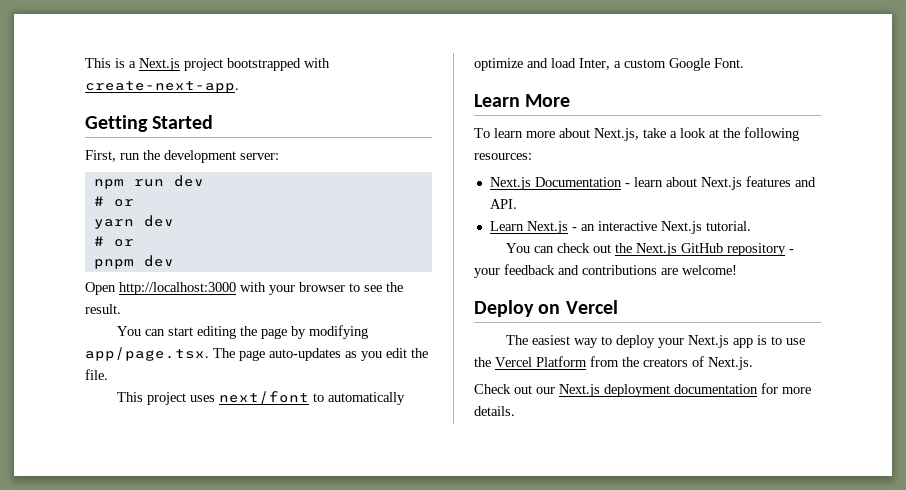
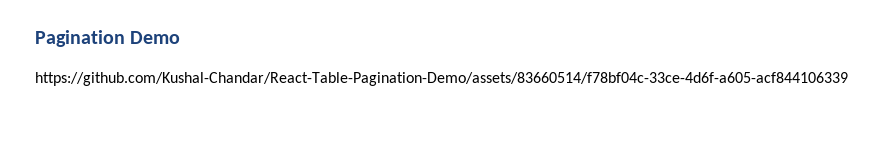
[85,58,330,71] [85,81,239,93] [85,115,214,132] [85,150,279,163] [93,175,204,189] [93,196,134,207] [93,215,174,229] [93,236,134,247] [93,255,174,269] [85,282,403,295] [85,304,121,314] [117,325,369,339] [85,347,428,361] [85,369,108,380] [117,391,406,405] [474,58,744,71] [474,94,571,107] [474,127,799,141] [474,153,532,160] [489,176,816,190] [489,199,517,209] [489,221,751,234] [506,243,795,256] [474,264,737,278] [474,300,618,317] [506,335,806,348] [474,356,753,370] [474,383,811,397] [474,406,515,416] This is a Next.js project bootstrapped with create-next-app. // Getting Started // First, run the development server: // npm run dev // # or // yarn dev // # or // pnpm dev // Open http://localhost:3000 with your browser to see the result. // You can start editing the page by modifying app/page.tsx. The page auto-updates as you edit the file. // This project uses next/font to automatically optimize and load Inter, a custom Google Font. // Learn More // To learn more about Next.js, take a look at the following resources: // Next.js Documentation - learn about Next.js features and API. // Learn Next.js - an interactive Next.js tutorial. // You can check out the Next.js GitHub repository - your feedback and contributions are welcome! // Deploy on Vercel // The easiest way to deploy your Next.js app is to use the Vercel Platform from the creators of Next.js. // Check out our Next.js deployment documentation for more details. -> [35,30,181,47] [35,72,848,86] Pagination Demo // https://github.com/Kushal-Chandar/React-Table-Pagination-Demo/assets/83660514/f78bf04c-33ce-4d6f-a605-acf844106339

